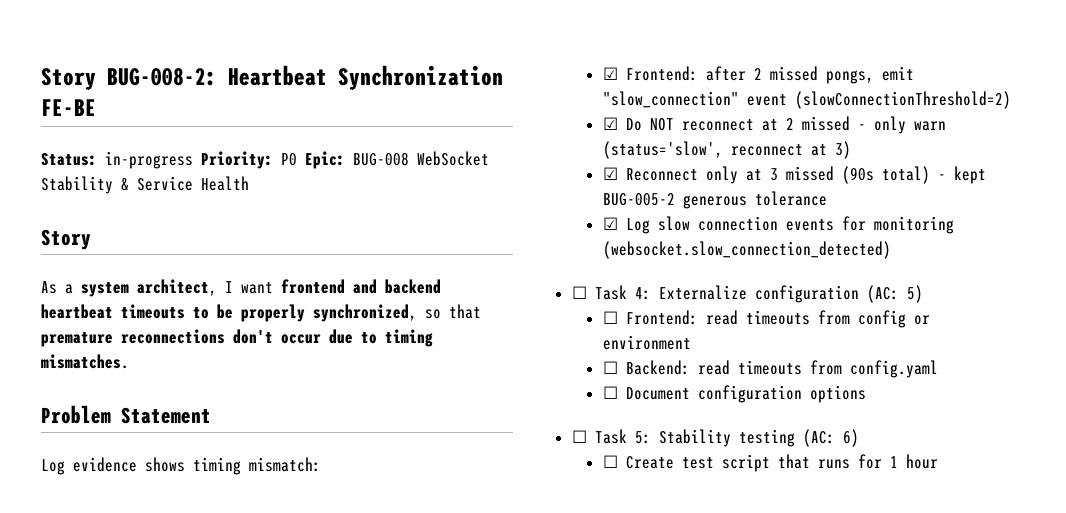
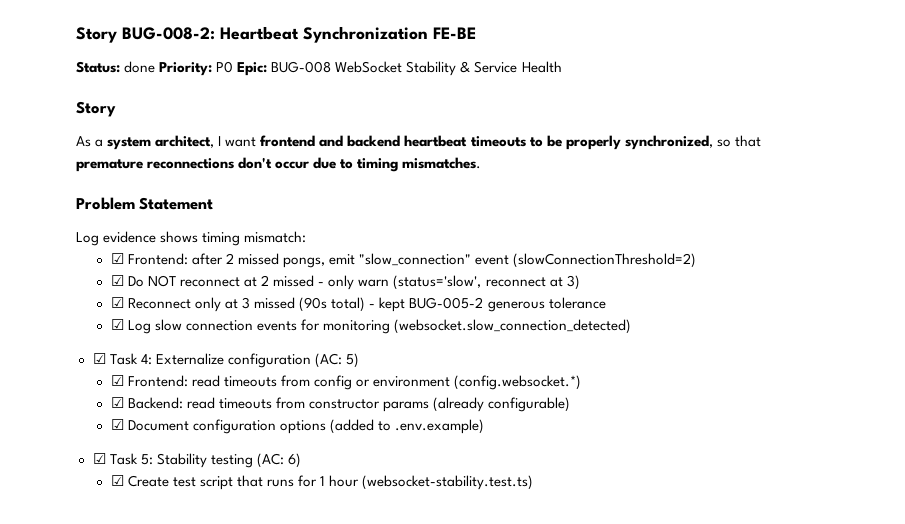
[105,151,193,169] in-progress -> [124,61,156,73] done
[571,286,587,299] ☐ -> [92,353,106,364] ☑
[602,311,618,324] ☐ -> [110,375,124,386] ☑
[602,361,618,374] // ☐ -> [454,375,582,390] [110,397,124,408] (config.websocket.*) // ☑
[849,360,938,378] [602,386,618,399] config.yaml // ☐ -> [309,397,571,412] [110,419,124,430] constructor params (already configurable) // ☑
[571,430,587,443] // ☐ -> [330,419,485,434] [92,453,106,464] (added to .env.example) // ☑
[602,455,618,468] ☐ -> [110,475,124,486] ☑
(938, 461) none -> [362,475,534,490] (websocket-stability.test.ts)

